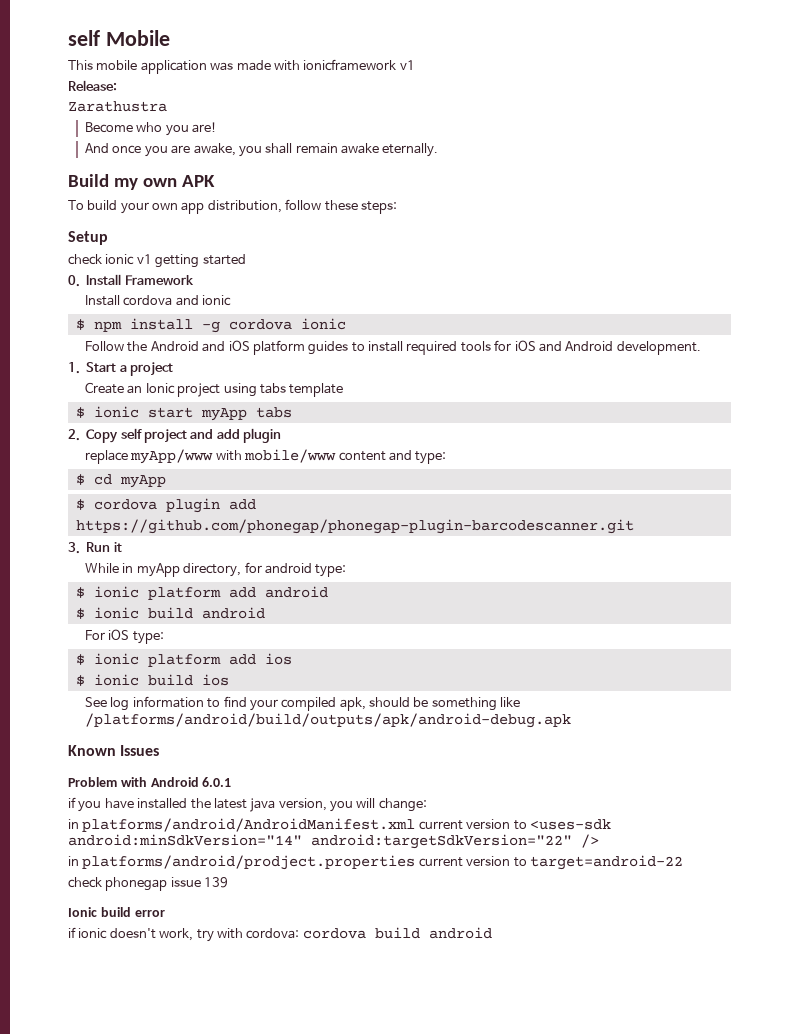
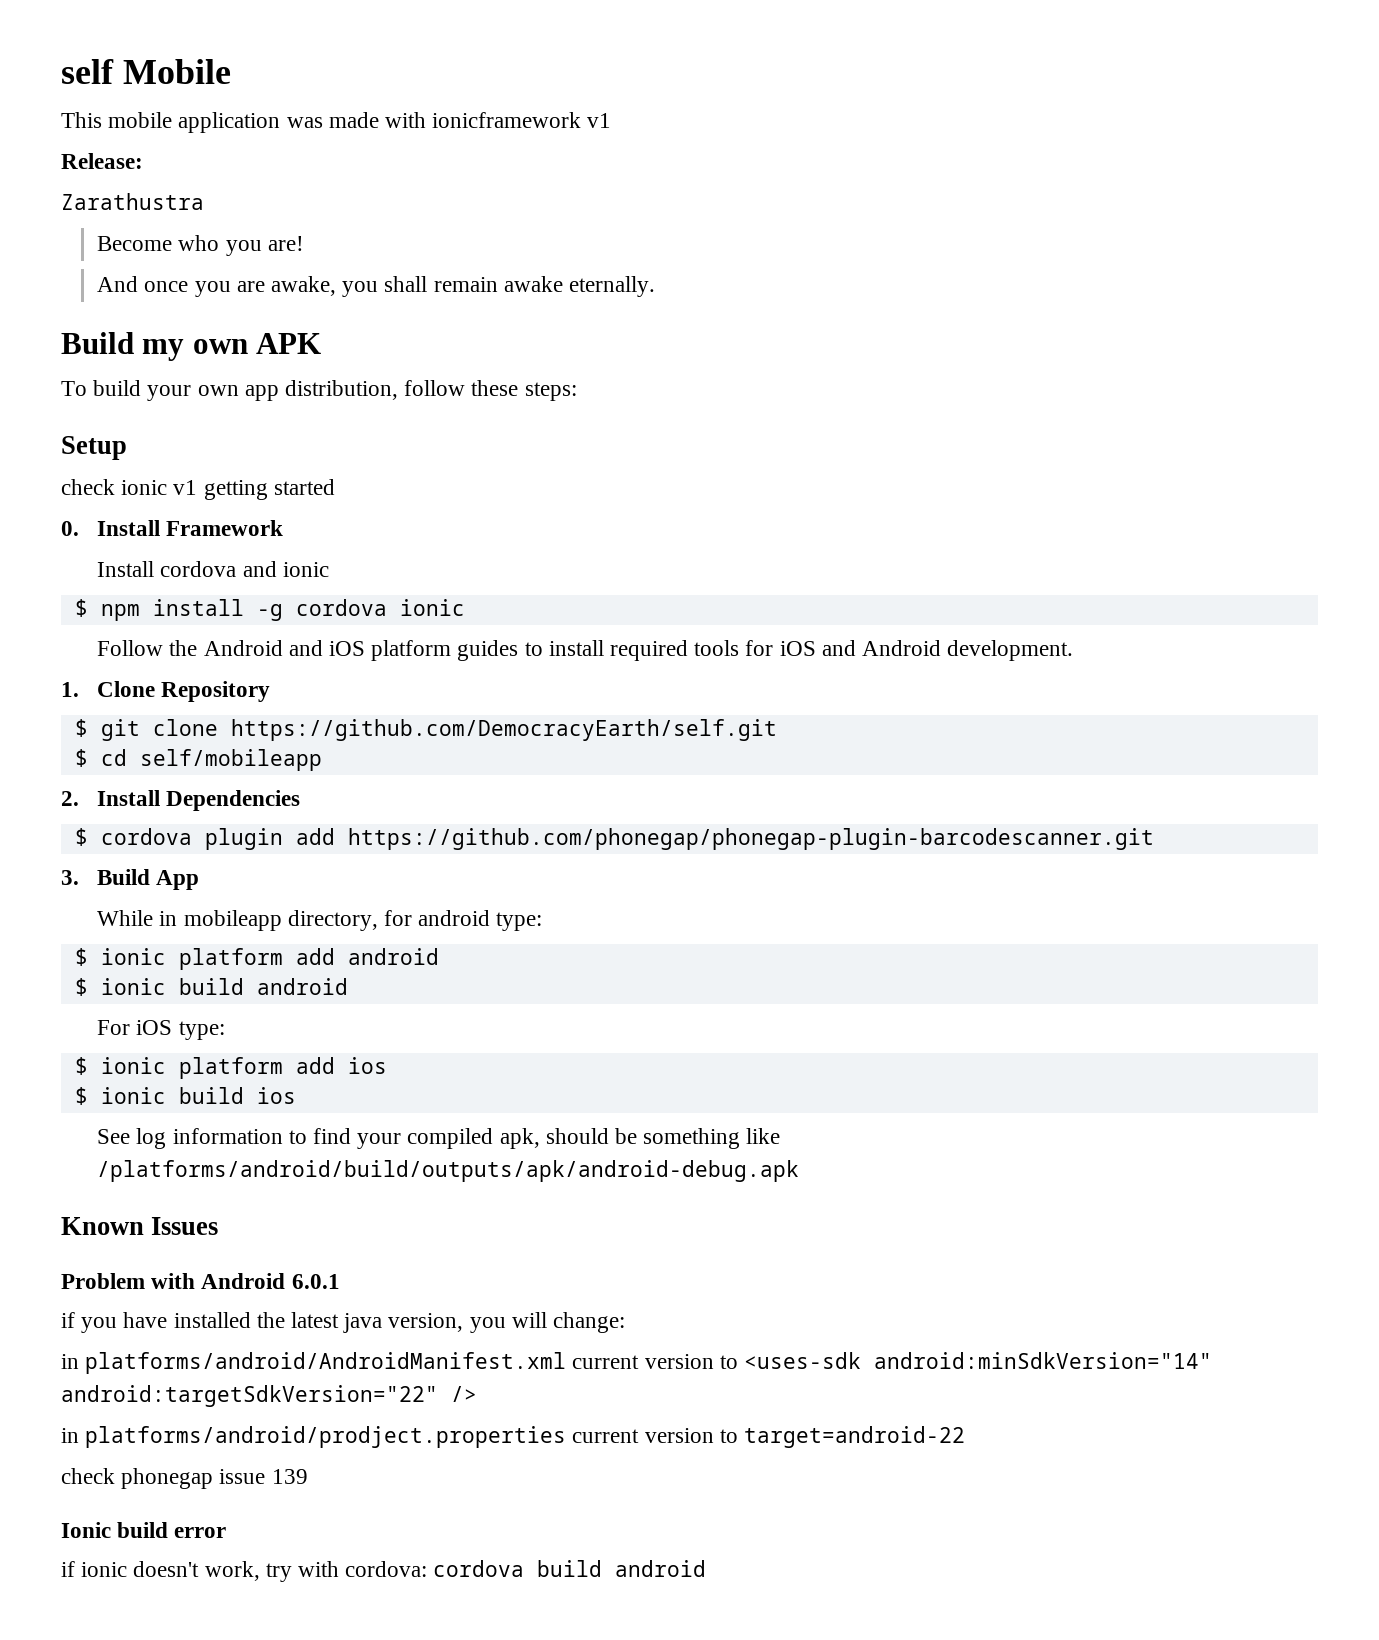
[86,362,173,376] [84,382,344,397] [75,406,292,421] [68,428,282,443] [84,449,447,464] [75,474,166,488] Start a project // Create an Ionic project using tabs template // $ ionic start myApp tabs // 2. Copy self project and add plugin // replace myApp/www with mobile/www content and type: // $ cd myApp -> [97,681,271,702] [74,719,777,741] [74,749,322,771] [61,790,301,811] Clone Repository // $ git clone https://github.com/DemocracyEarth/self.git // $ cd self/mobileapp // 2. Install Dependencies
[86,542,122,552] Run it -> [97,869,200,890] Build App
[136,563,180,577] myApp -> [183,910,282,931] mobileapp

